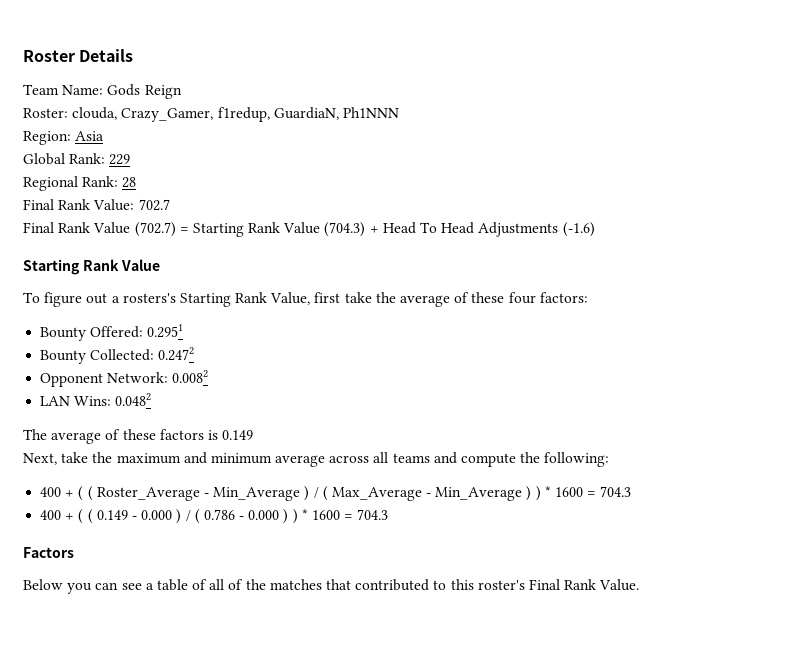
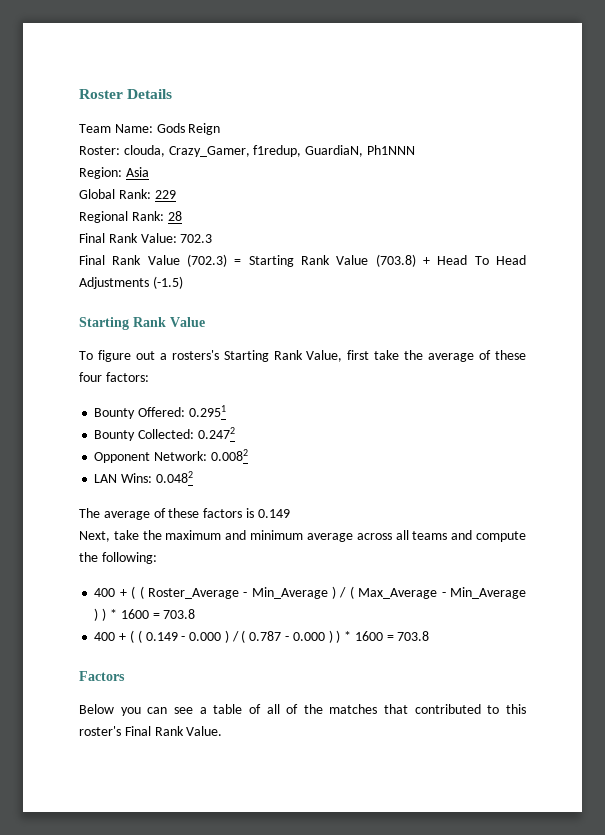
[138,199,170,211] 702.7 -> [180,234,213,243] 702.3
[134,222,176,237] (702.7) -> [187,254,227,267] (702.3)
[324,222,366,237] (704.3) -> [375,254,416,267] (703.8)
[562,222,595,237] (-1.6) -> [152,276,183,289] (-1.5)
[600,486,632,497] 704.3 -> [163,609,196,619] 703.8
[203,509,235,520] 0.786 -> [249,631,282,641] 0.787
[357,509,389,520] 704.3 -> [397,631,430,641] 703.8

